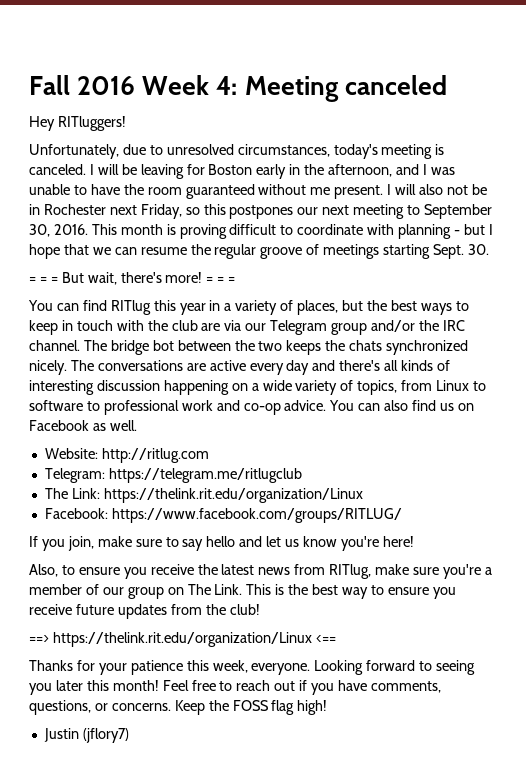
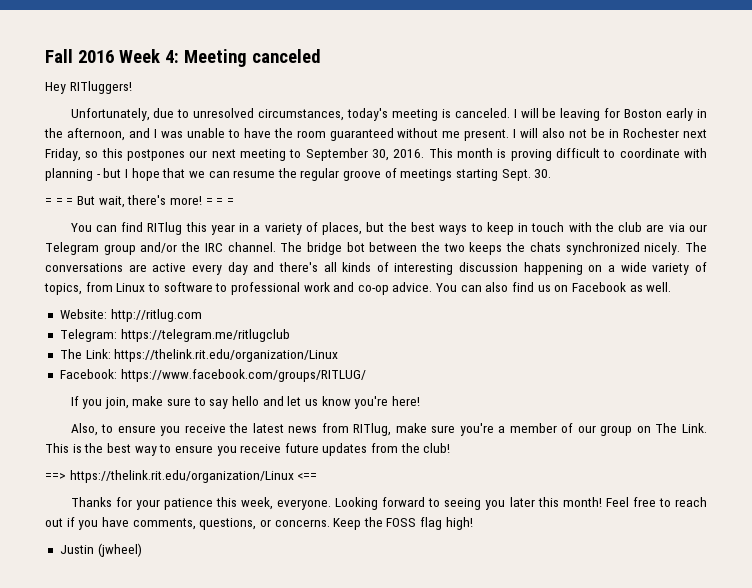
[82,728,129,743] (jflory7) -> [97,543,142,557] (jwheel)

